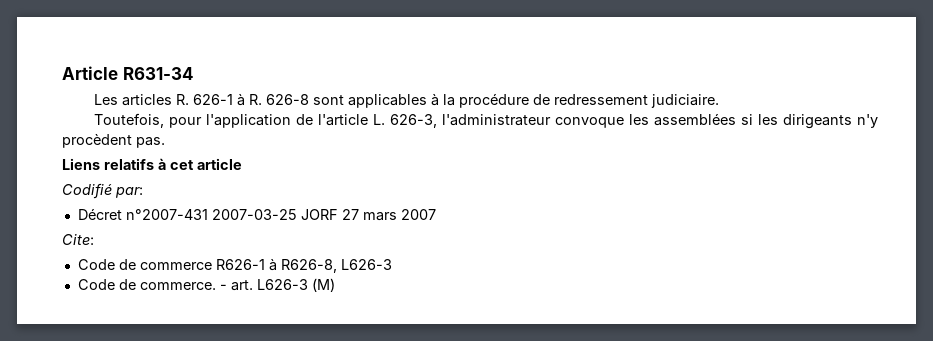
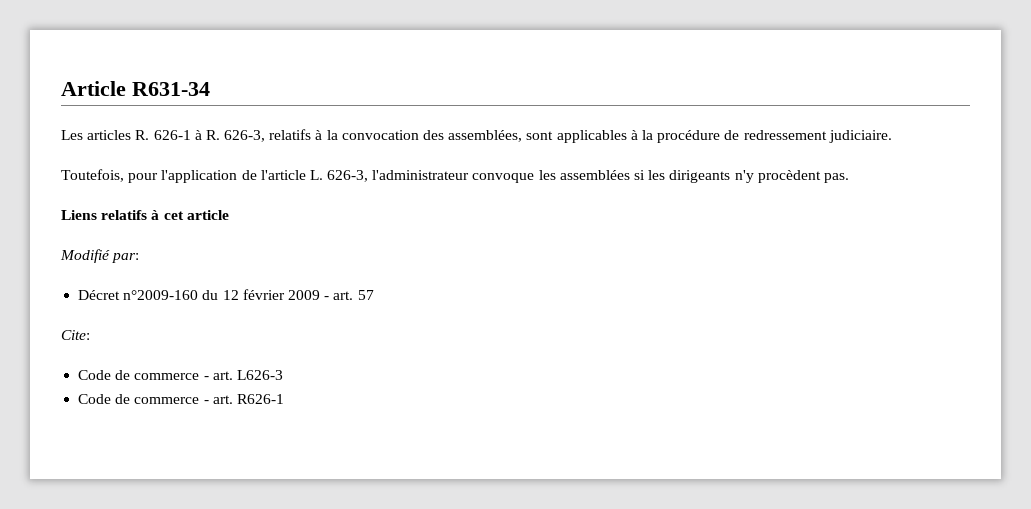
[266,94,310,105] 626-8 -> [224,129,523,142] 626-3, relatifs à la convocation des assemblées,
[62,183,112,199] Codifié -> [60,249,110,263] Modifié
[125,209,436,221] n°2007-431 2007-03-25 JORF 27 mars 2007 -> [123,289,374,300] n°2009-160 du 12 février 2009 - art. 57
[215,258,337,273] R626-1 à R626-8, -> [203,371,233,380] - art.
[139,278,335,292] commerce. - art. L626-3 (M) -> [134,394,284,404] commerce - art. R626-1

